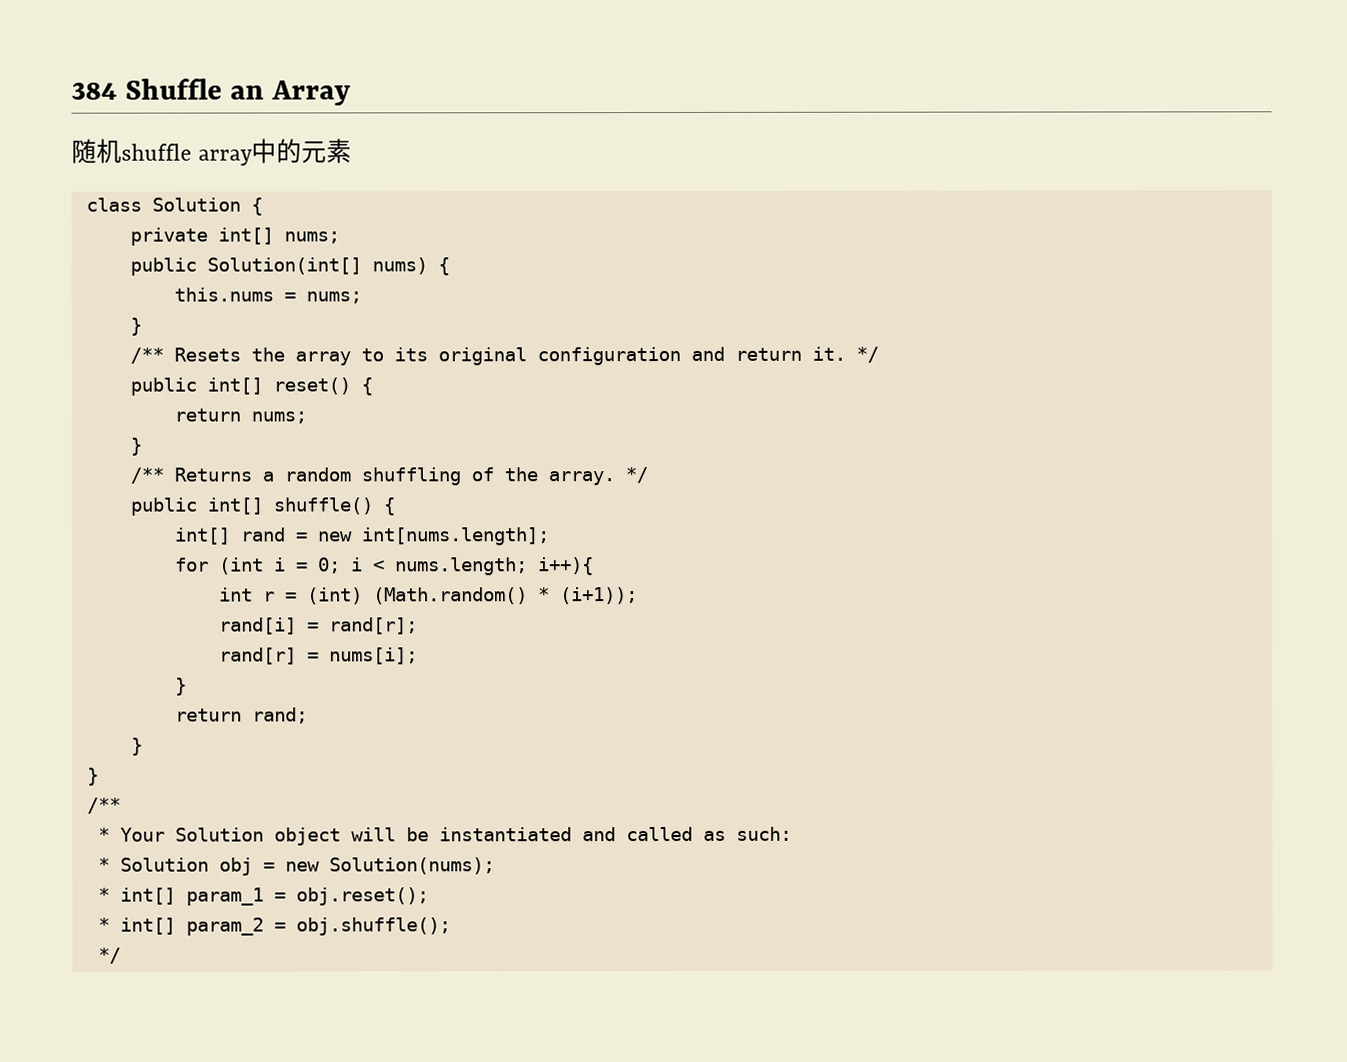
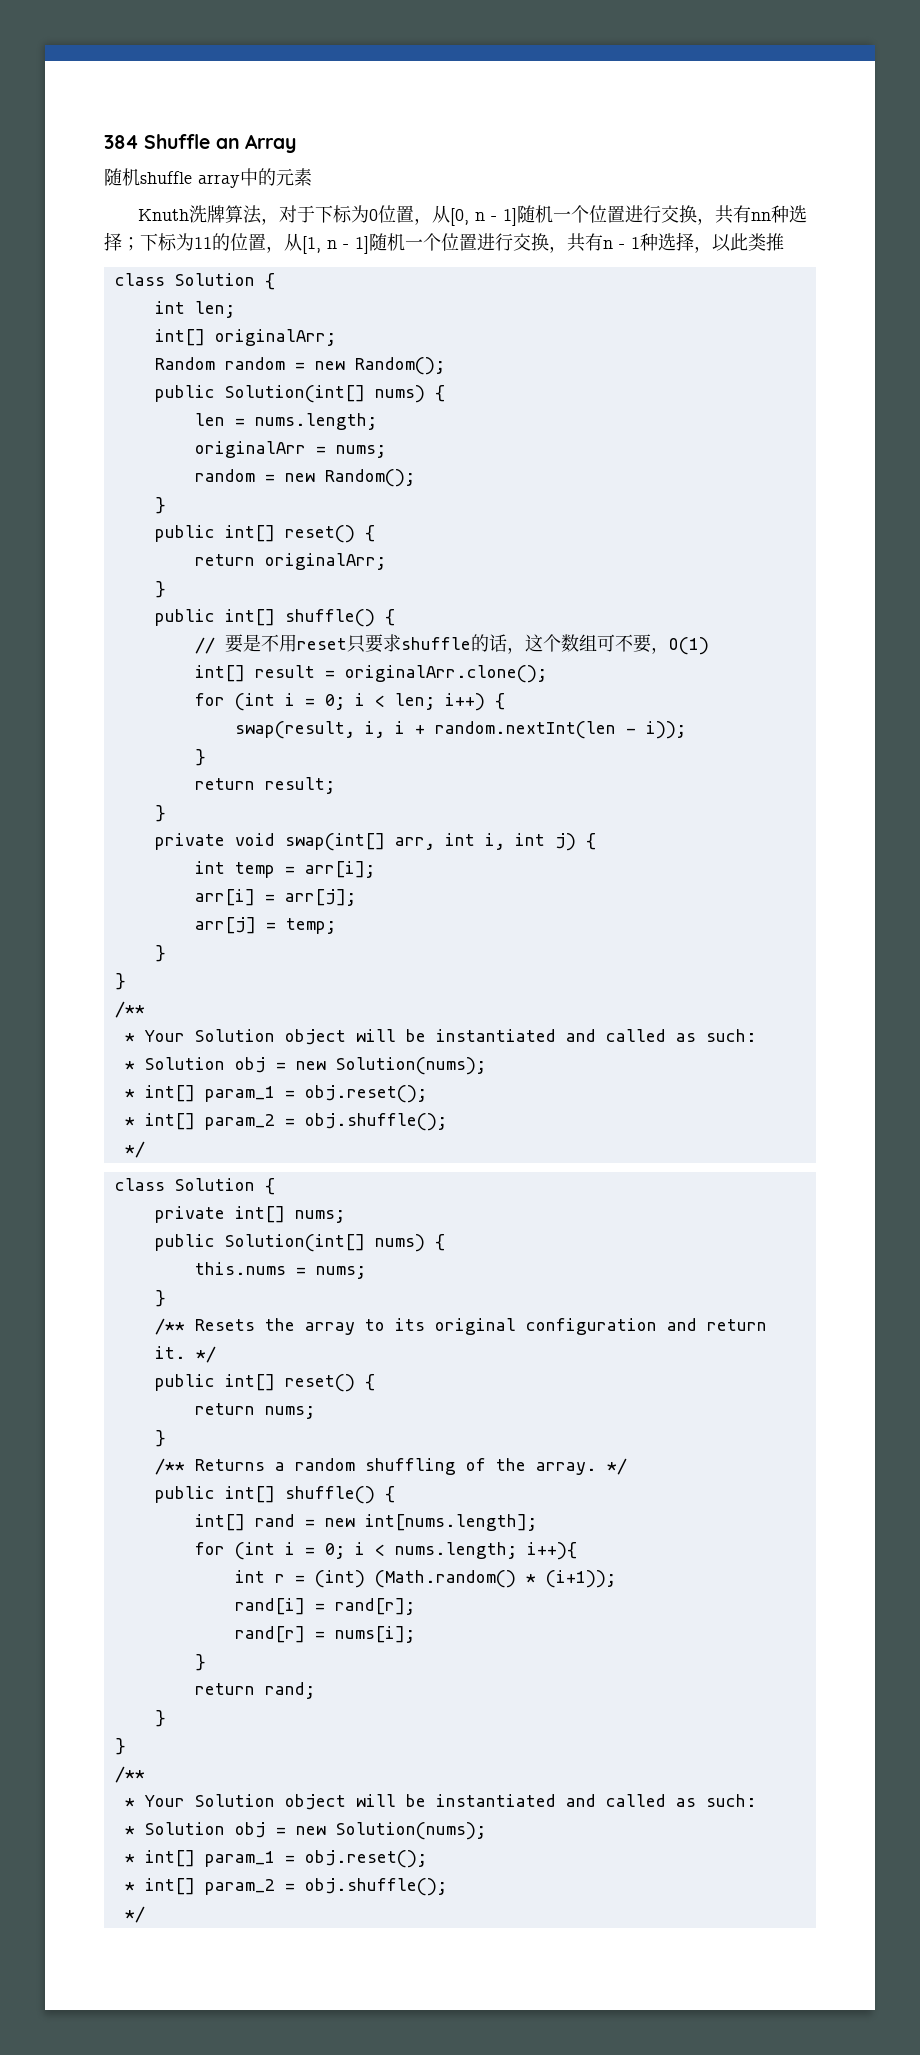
(352, 151) none -> [137,205,807,226] [104,232,784,254] [114,273,275,290] [154,301,235,318] [154,329,336,346] [154,357,445,375] [154,385,445,403] [194,413,377,430] [194,441,386,458] [194,469,415,487] [154,497,166,514] [154,525,375,543] [194,553,386,570] [154,581,166,598] [154,609,395,627] [194,634,709,655] [194,665,547,683] [194,693,505,711] [234,721,686,739] [194,749,206,766] [194,777,335,794] [154,805,166,822] [154,833,596,851] [194,861,375,878] [194,889,356,906] [194,917,336,934] [154,945,166,962] [114,973,126,990] [114,1001,145,1018] [124,1029,757,1045] [124,1057,486,1075] [124,1085,427,1103] [124,1113,447,1131] [124,1141,145,1158] // Knuth洗牌算法，对于下标为0位置，从[0, n - 1]随机一个位置进行交换，共有nn种选择；下标为11的位置，从[1, n - 1]随机一个位置进行交换，共有n - 1种选择，以此类推 // class Solution { // int len; // int[] originalArr; // Random random = new Random(); // public Solution(int[] nums) { // len = nums.length; // originalArr = nums; // random = new Random(); // } // public int[] reset() { // return originalArr; // } // public int[] shuffle() { // // 要是不用reset只要求shuffle的话，这个数组可不要，O(1) // int[] result = originalArr.clone(); // for (int i = 0; i < len; i++) { // swap(result, i, i + random.nextInt(len - i)); // } // return result; // } // private void swap(int[] arr, int i, int j) { // int temp = arr[i]; // arr[i] = arr[j]; // arr[j] = temp; // } // } // /** // * Your Solution object will be instantiated and called as such: // * Solution obj = new Solution(nums); // * int[] param_1 = obj.reset(); // * int[] param_2 = obj.shuffle(); // */

